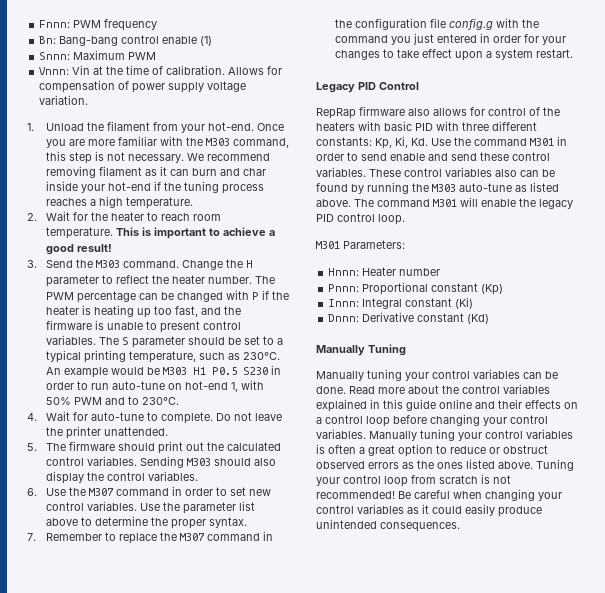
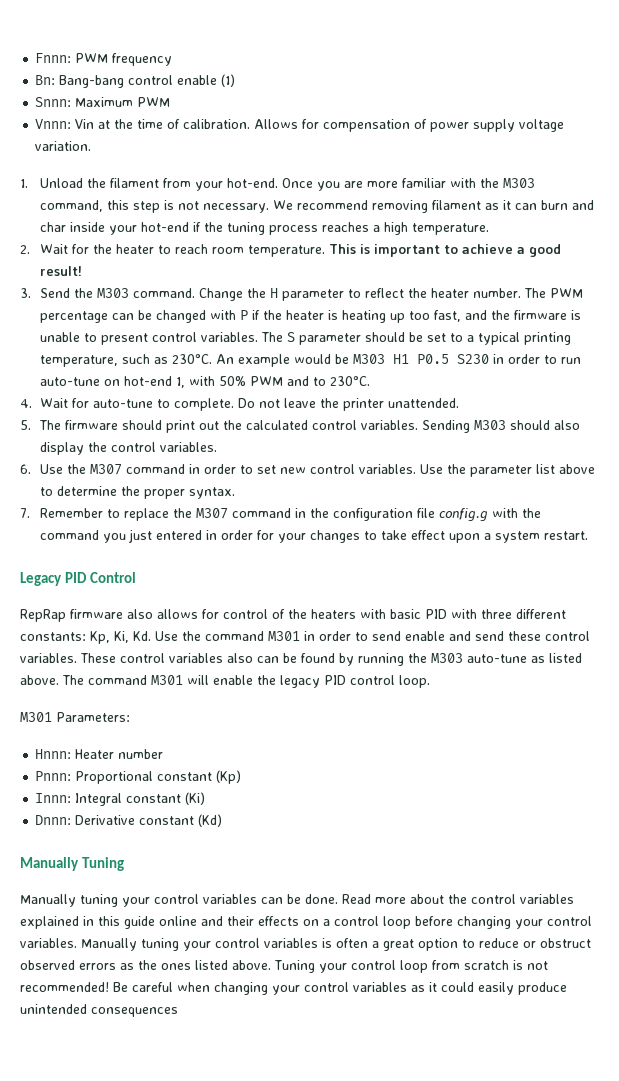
[380,522,460,532] consequences. -> [91,1007,178,1017] consequences

